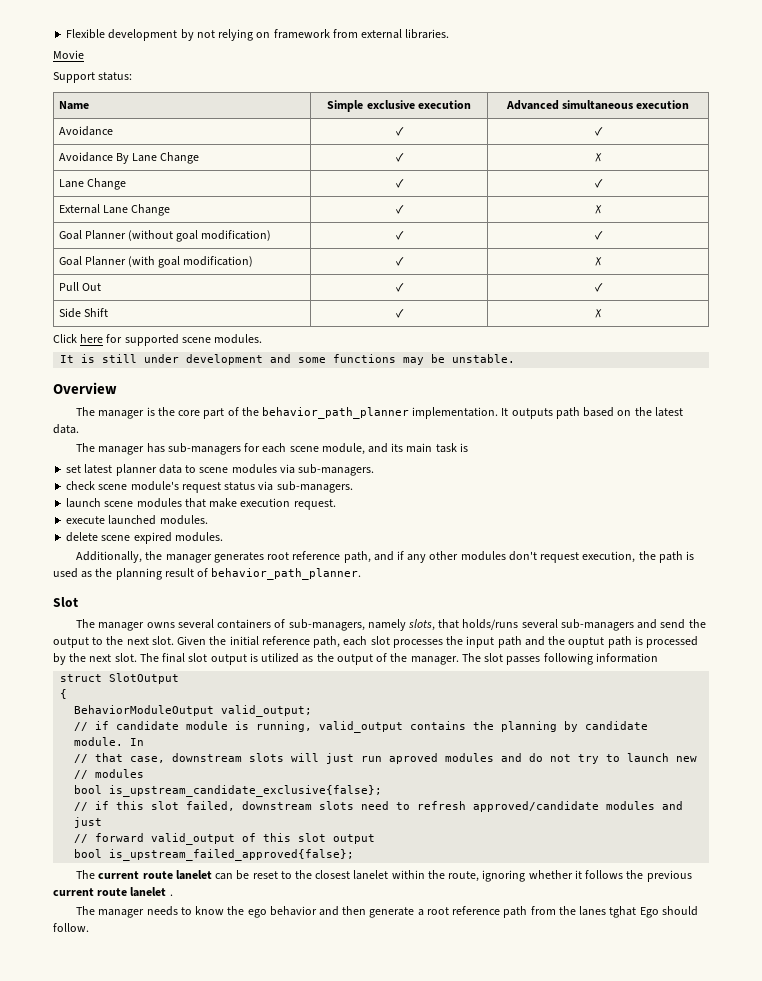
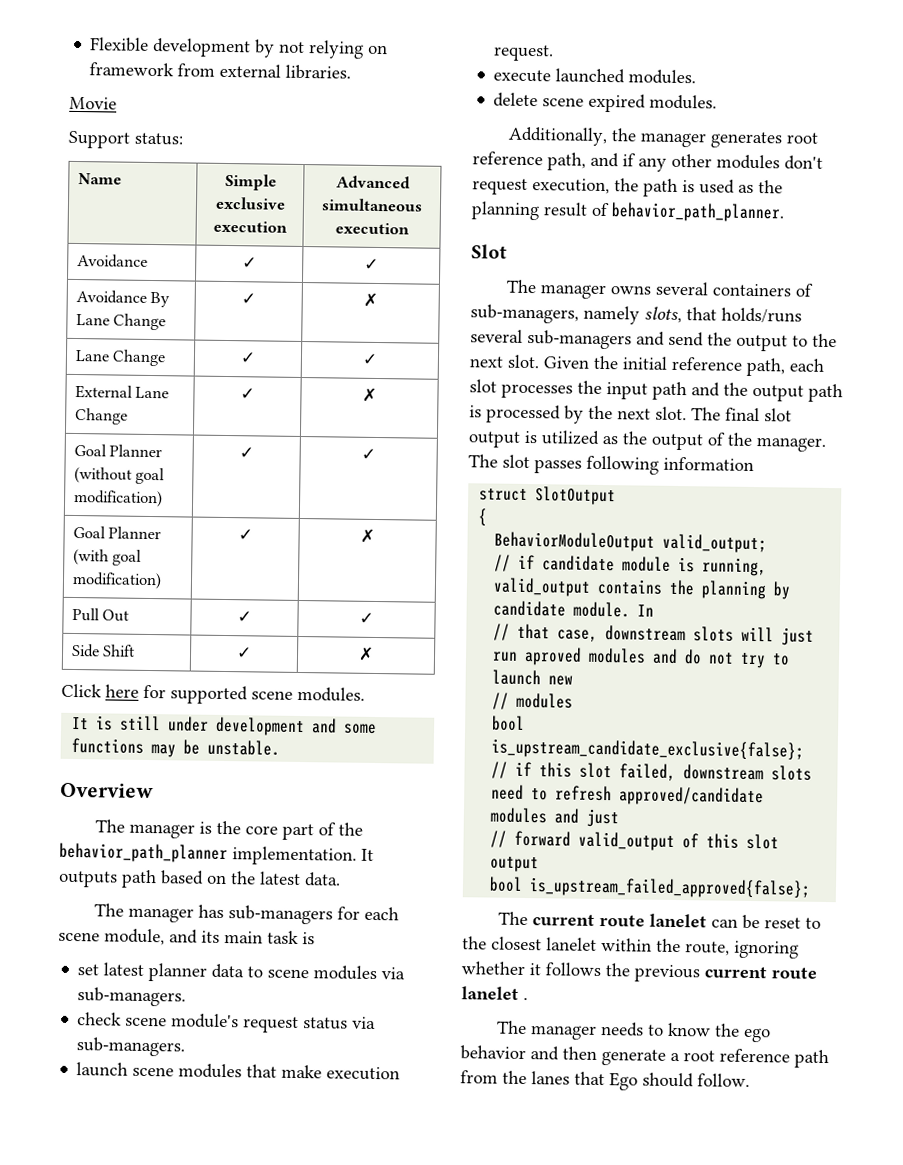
[568,637,605,648] ouptut -> [752,384,804,402] output
[609,906,637,918] tghat -> [574,1071,605,1086] that

